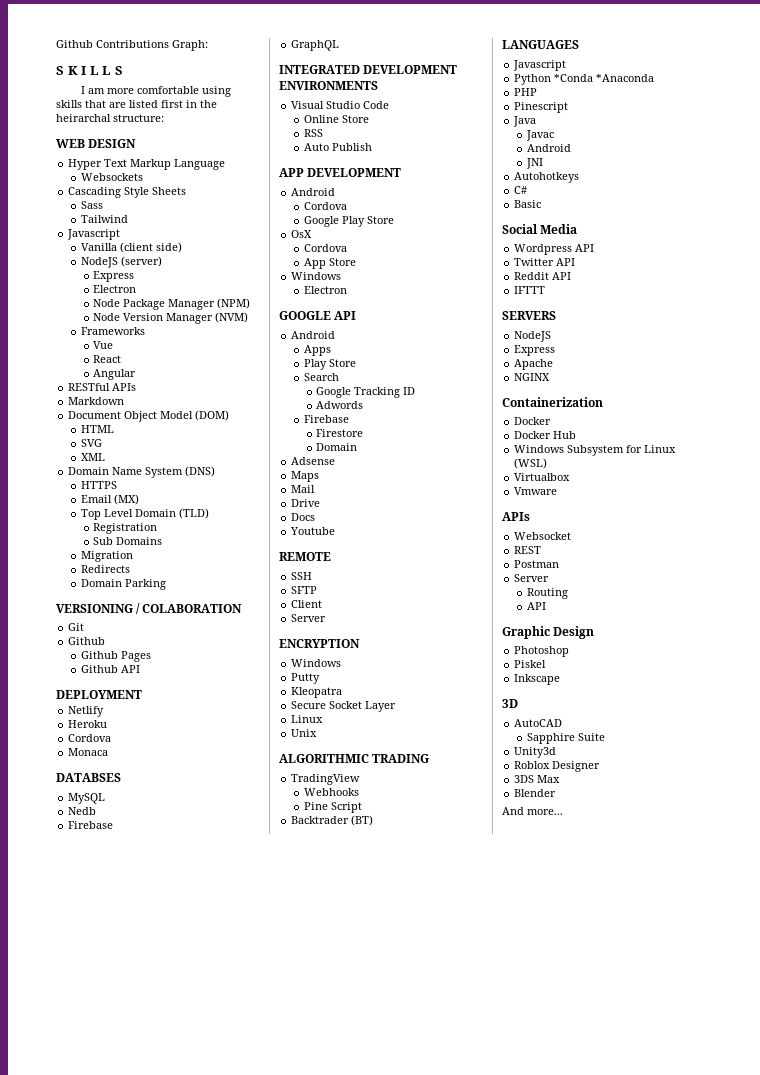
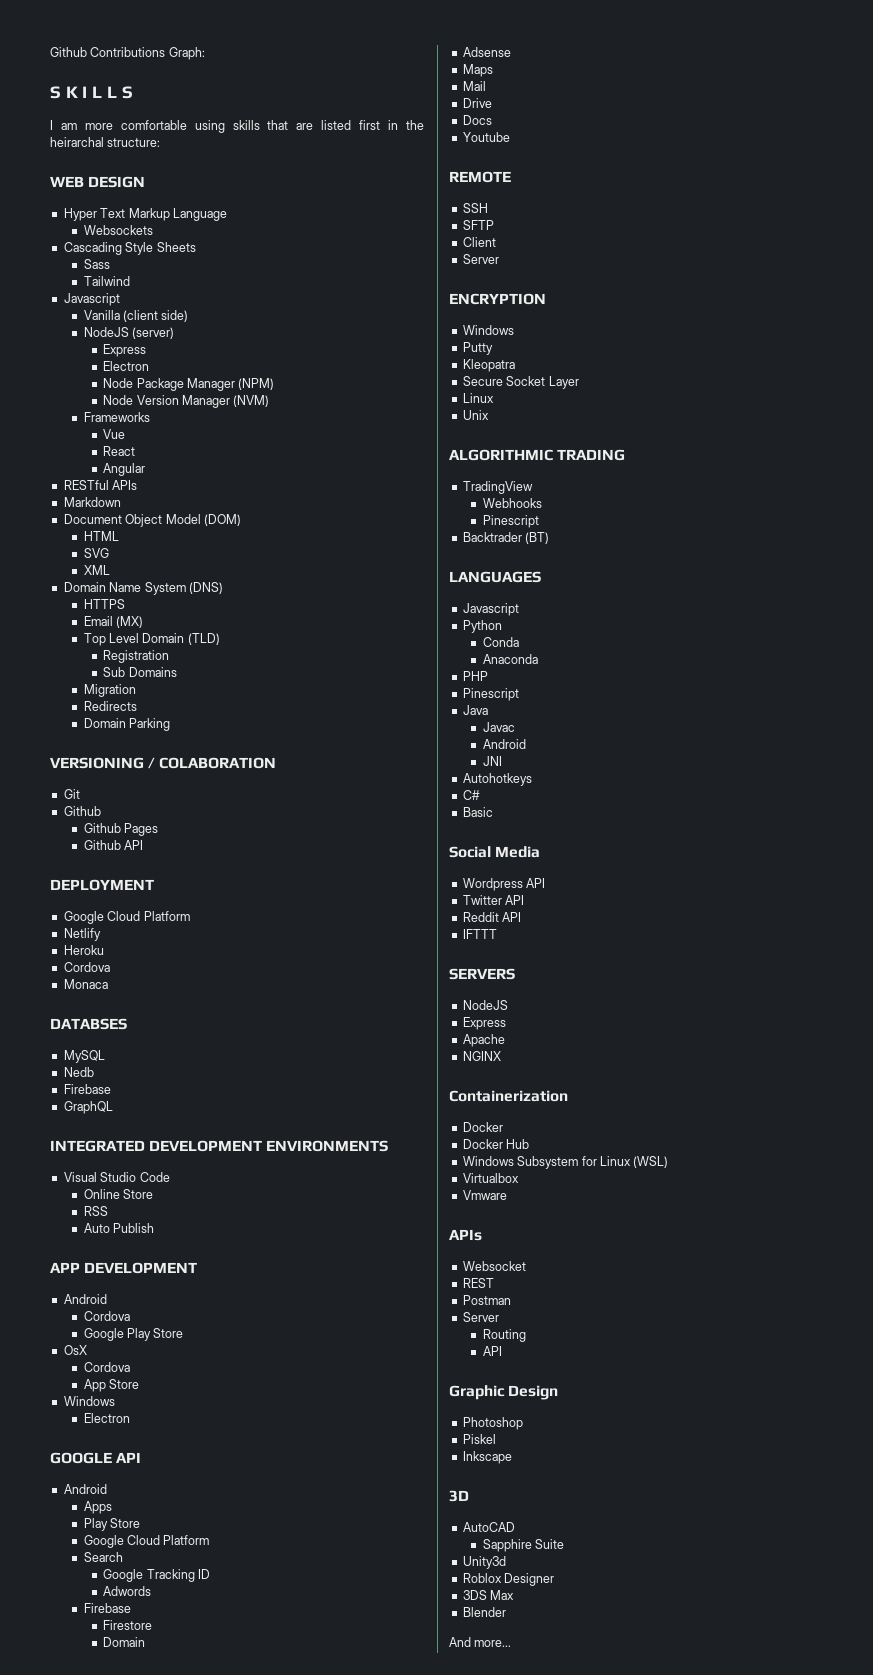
(142, 694) none -> [63,911,190,924] // Google Cloud Platform
(356, 363) none -> [83,1535,210,1548] // Google Cloud Platform
[303,802,362,813] Pine Script -> [482,515,539,528] Pinescript
[554,74,655,82] *Conda *Anaconda -> [482,637,519,647] [482,654,538,664] // Conda // Anaconda

